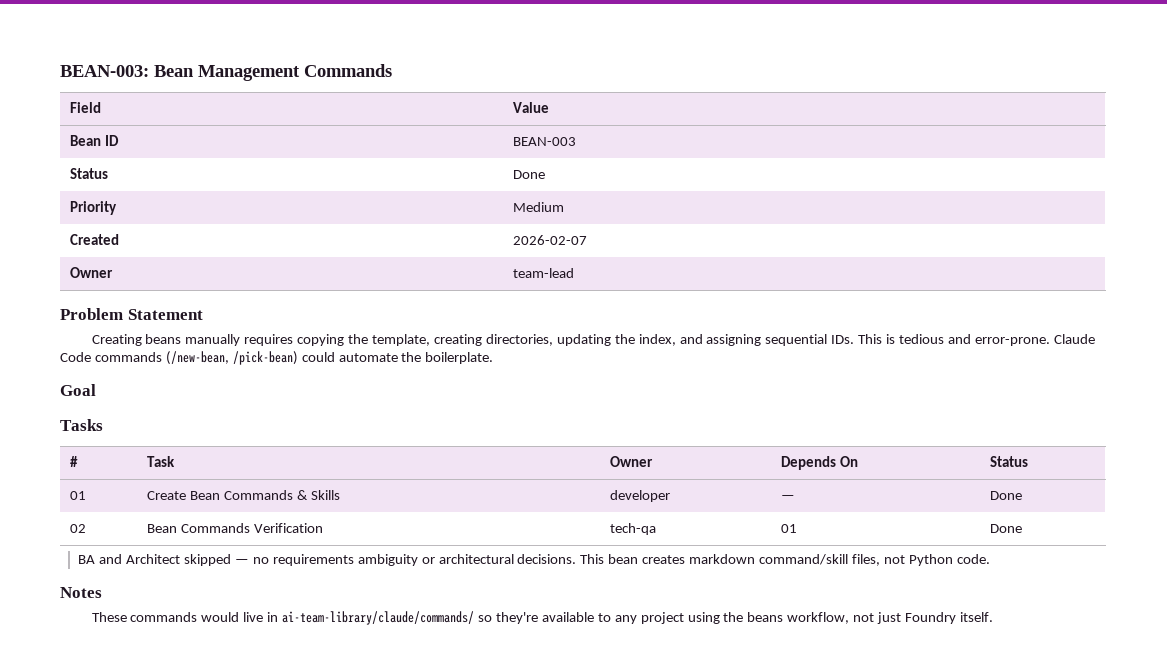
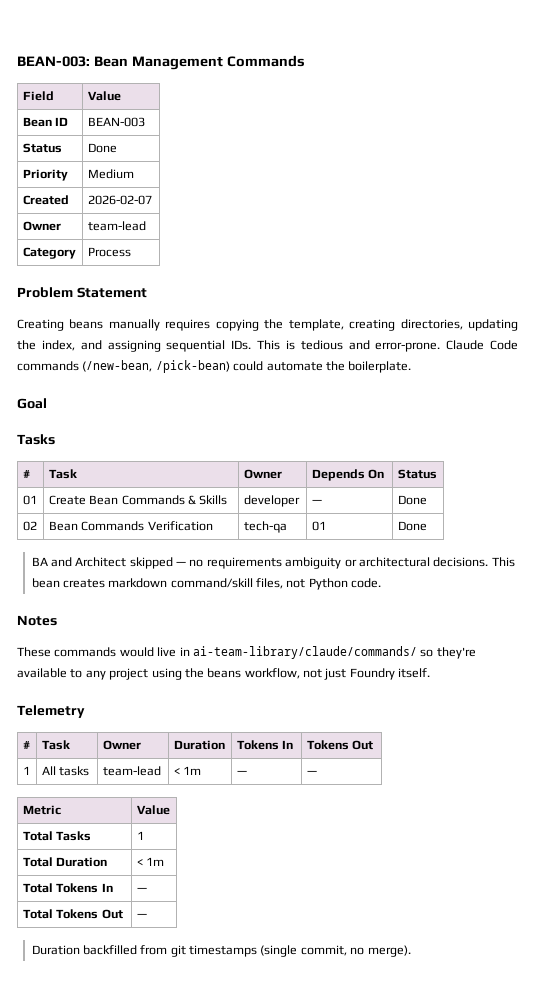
(574, 273) none -> [22,247,76,259] [87,247,131,257] // Category | Process
(993, 617) none -> [17,705,85,718] [22,741,30,749] [41,740,70,750] [102,740,141,750] [173,740,225,750] [236,740,294,750] [306,740,374,750] [22,766,30,775] [41,766,90,776] [102,766,161,776] [173,766,202,775] [236,770,247,775] [306,770,317,775] [22,805,61,815] [136,805,170,815] [22,831,92,841] [136,831,144,840] [22,857,108,867] [136,857,165,866] [22,883,113,893] [136,887,147,892] [22,909,123,919] [136,913,147,918] [31,945,411,957] // Telemetry // # | Task | Owner | Duration | Tokens In | Tokens Out // 1 | All tasks | team-lead | < 1m | — | — // Metric | Value // Total Tasks | 1 // Total Duration | < 1m // Total Tokens In | — // Total Tokens Out | — // Duration backfilled from git timestamps (single commit, no merge).

